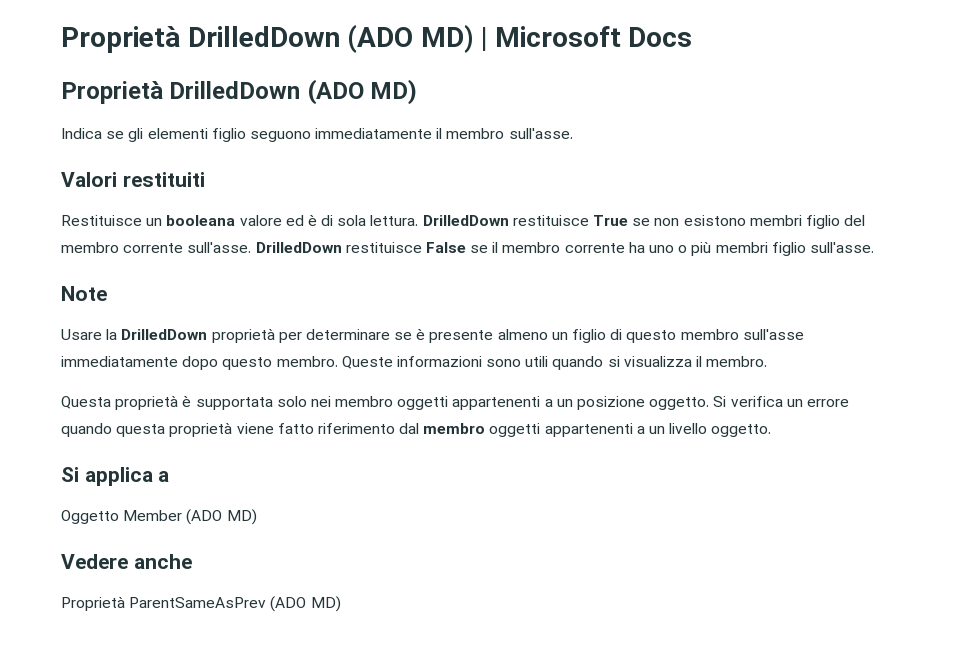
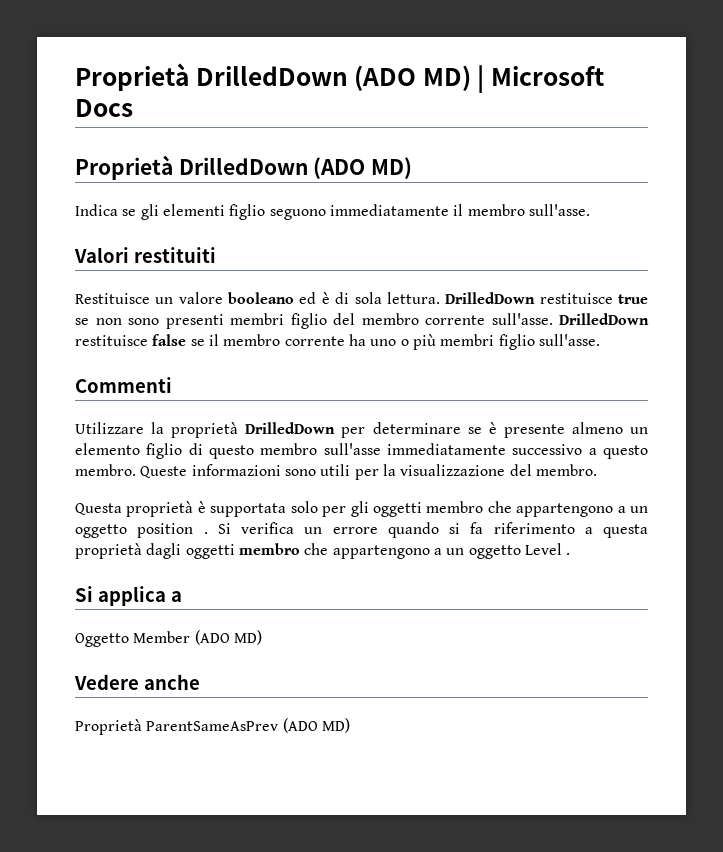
[166,215,282,226] booleana valore -> [178,292,295,304] valore booleano
[593,215,629,226] True -> [618,294,649,304] true
[683,215,746,226] esistono -> [128,314,224,329] sono presenti
[425,242,466,253] False -> [152,334,187,346] false
[61,286,107,301] [61,328,275,343] Note // Usare la DrilledDown proprietà -> [75,377,172,393] [75,422,336,438] Commenti // Utilizzare la proprietà DrilledDown
(568, 336) none -> [75,443,140,455] elemento
[182,356,219,370] dopo -> [512,444,597,455] successivo a
[552,356,703,370] quando si visualizza il -> [354,464,532,480] per la visualizzazione del
[310,396,710,410] nei membro oggetti appartenenti a un posizione oggetto. -> [322,501,648,517] [75,523,208,538] per gli oggetti membro che appartengono a un oggetto position .
[116,422,772,437] questa proprietà viene fatto riferimento dal membro oggetti appartenenti a un livello oggetto. -> [449,522,648,538] [75,543,571,559] si fa riferimento a questa proprietà dagli oggetti membro che appartengono a un oggetto Level .

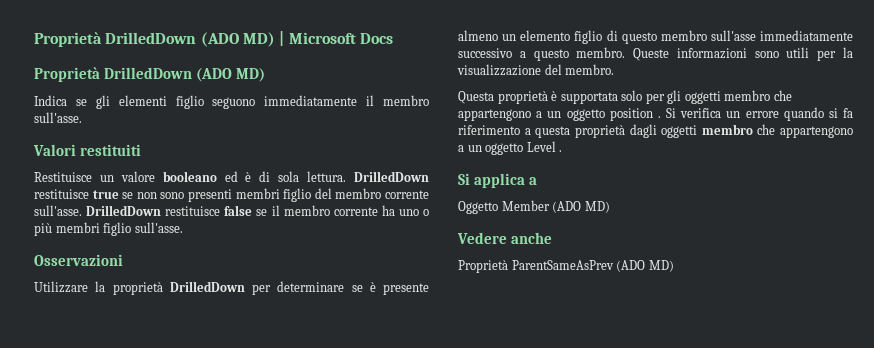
[75,377,172,393] Commenti -> [34,254,123,266] Osservazioni

